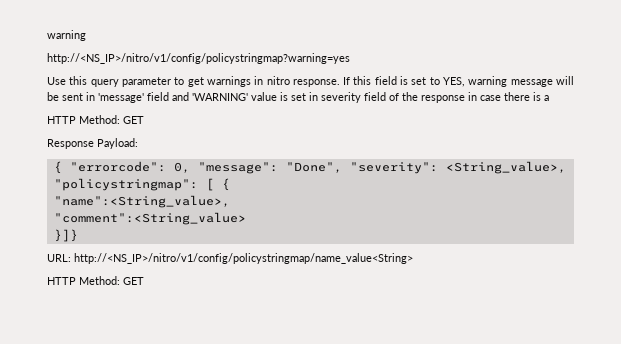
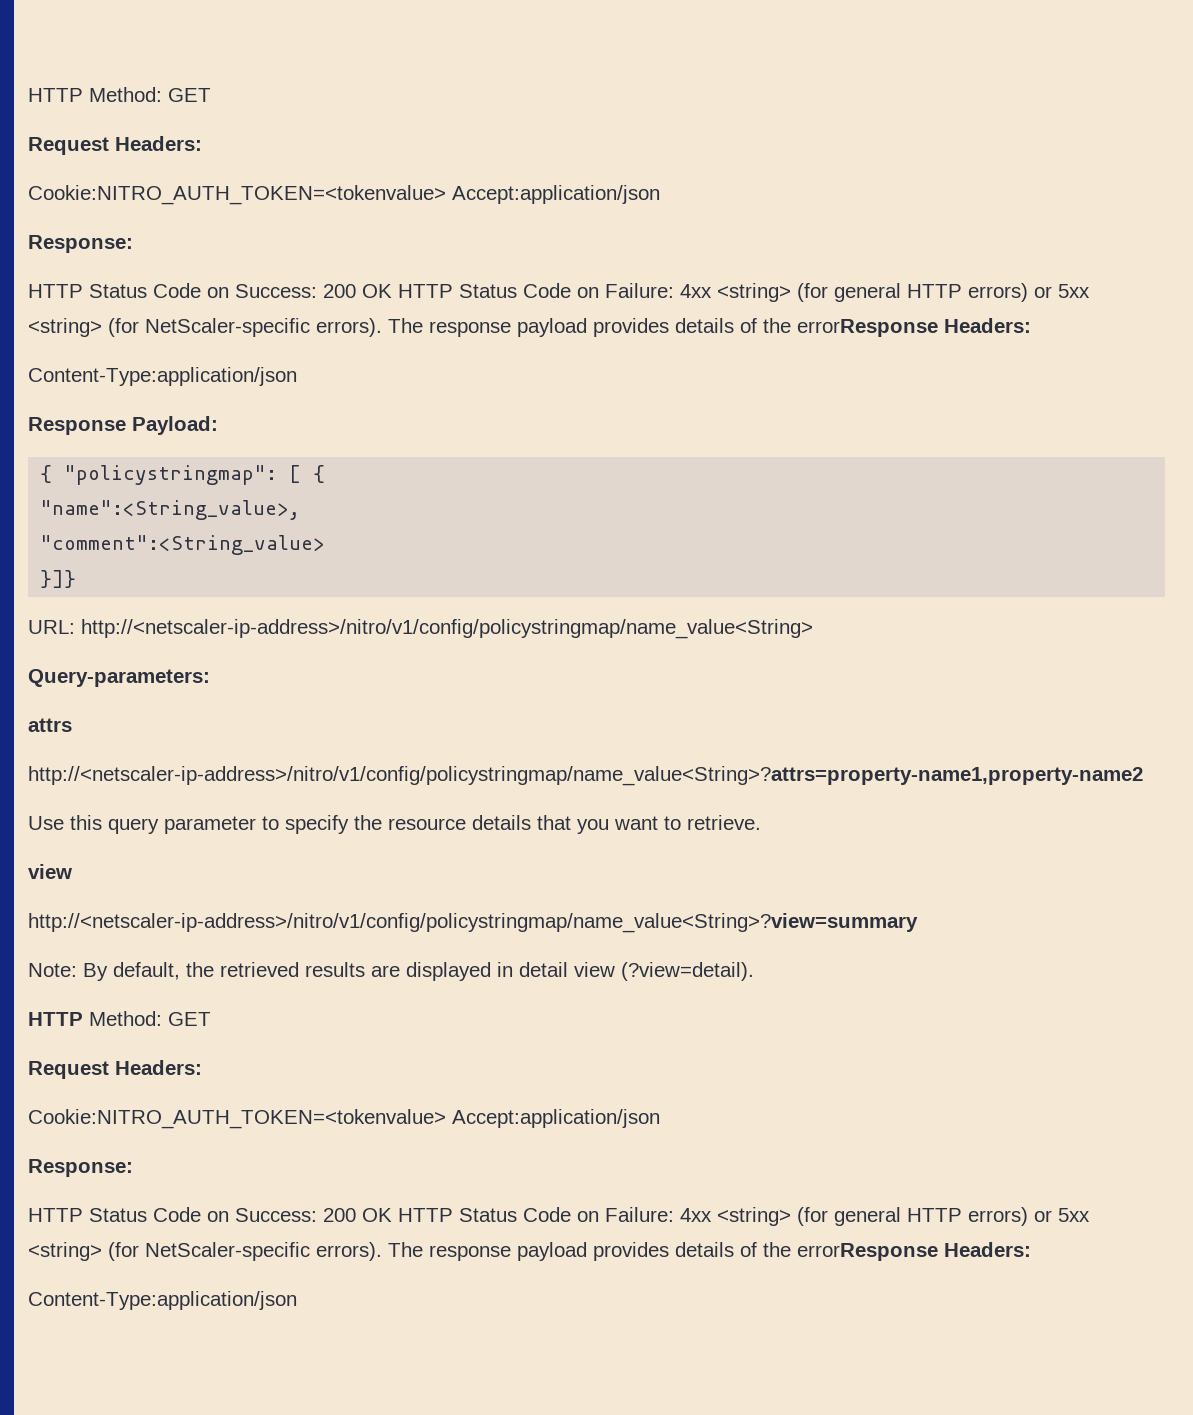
[47,30,86,41] [47,53,350,64] [47,76,575,87] [47,92,549,103] [47,115,144,124] [47,138,138,149] [53,161,566,174] warning // http://<NS_IP>/nitro/v1/config/policystringmap?warning=yes // Use this query parameter to get warnings in nitro response. If this field is set to YES, warning message will be sent in 'message' field and 'WARNING' value is set in severity field of the response in case there is a // HTTP Method: GET // Response Payload: // { "errorcode": 0, "message": "Done", "severity": <String_value>, -> [28,87,211,102] [28,136,202,155] [28,185,660,205] [28,235,133,253] [28,283,1090,302] [28,318,1031,337] [28,367,297,386] [28,416,218,435] [40,465,53,483] HTTP Method: GET // Request Headers: // Cookie:NITRO_AUTH_TOKEN=<tokenvalue> Accept:application/json // Response: // HTTP Status Code on Success: 200 OK HTTP Status Code on Failure: 4xx <string> (for general HTTP errors) or 5xx <string> (for NetScaler-specific errors). The response payload provides details of the errorResponse Headers: // Content-Type:application/json // Response Payload: // {
[74,253,413,264] [47,276,144,285] http://<NS_IP>/nitro/v1/config/policystringmap/name_value<String> // HTTP Method: GET -> [81,619,813,639] [28,669,210,687] [28,718,72,732] [28,766,1143,786] [28,815,761,834] [28,864,72,879] [28,913,918,933] [28,962,754,981] [28,1011,211,1026] [28,1060,202,1079] [28,1109,660,1129] [28,1159,133,1177] [28,1207,1090,1226] [28,1242,1031,1261] [28,1291,297,1310] http://<netscaler-ip-address>/nitro/v1/config/policystringmap/name_value<String> // Query-parameters: // attrs // http://<netscaler-ip-address>/nitro/v1/config/policystringmap/name_value<String>?attrs=property-name1,property-name2 // Use this query parameter to specify the resource details that you want to retrieve. // view // http://<netscaler-ip-address>/nitro/v1/config/policystringmap/name_value<String>?view=summary // Note: By default, the retrieved results are displayed in detail view (?view=detail). // HTTP Method: GET // Request Headers: // Cookie:NITRO_AUTH_TOKEN=<tokenvalue> Accept:application/json // Response: // HTTP Status Code on Success: 200 OK HTTP Status Code on Failure: 4xx <string> (for general HTTP errors) or 5xx <string> (for NetScaler-specific errors). The response payload provides details of the errorResponse Headers: // Content-Type:application/json

